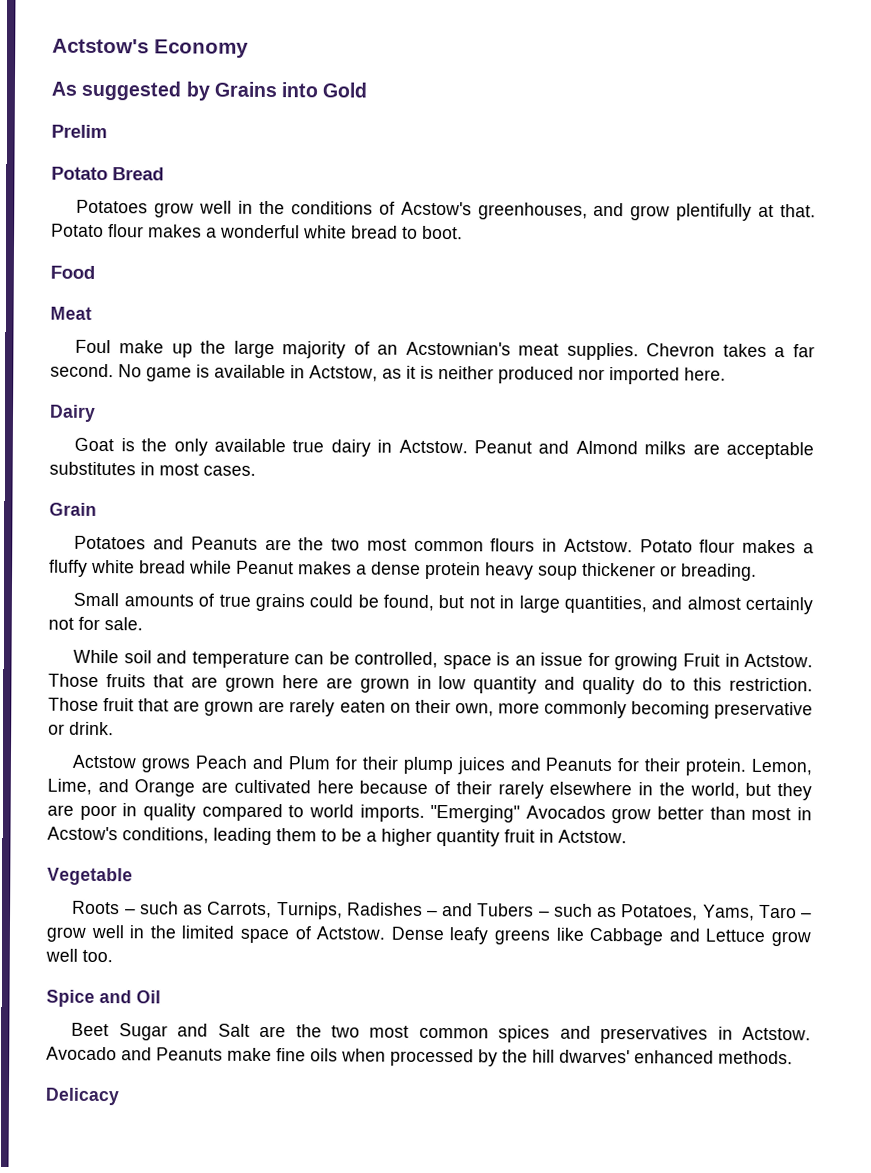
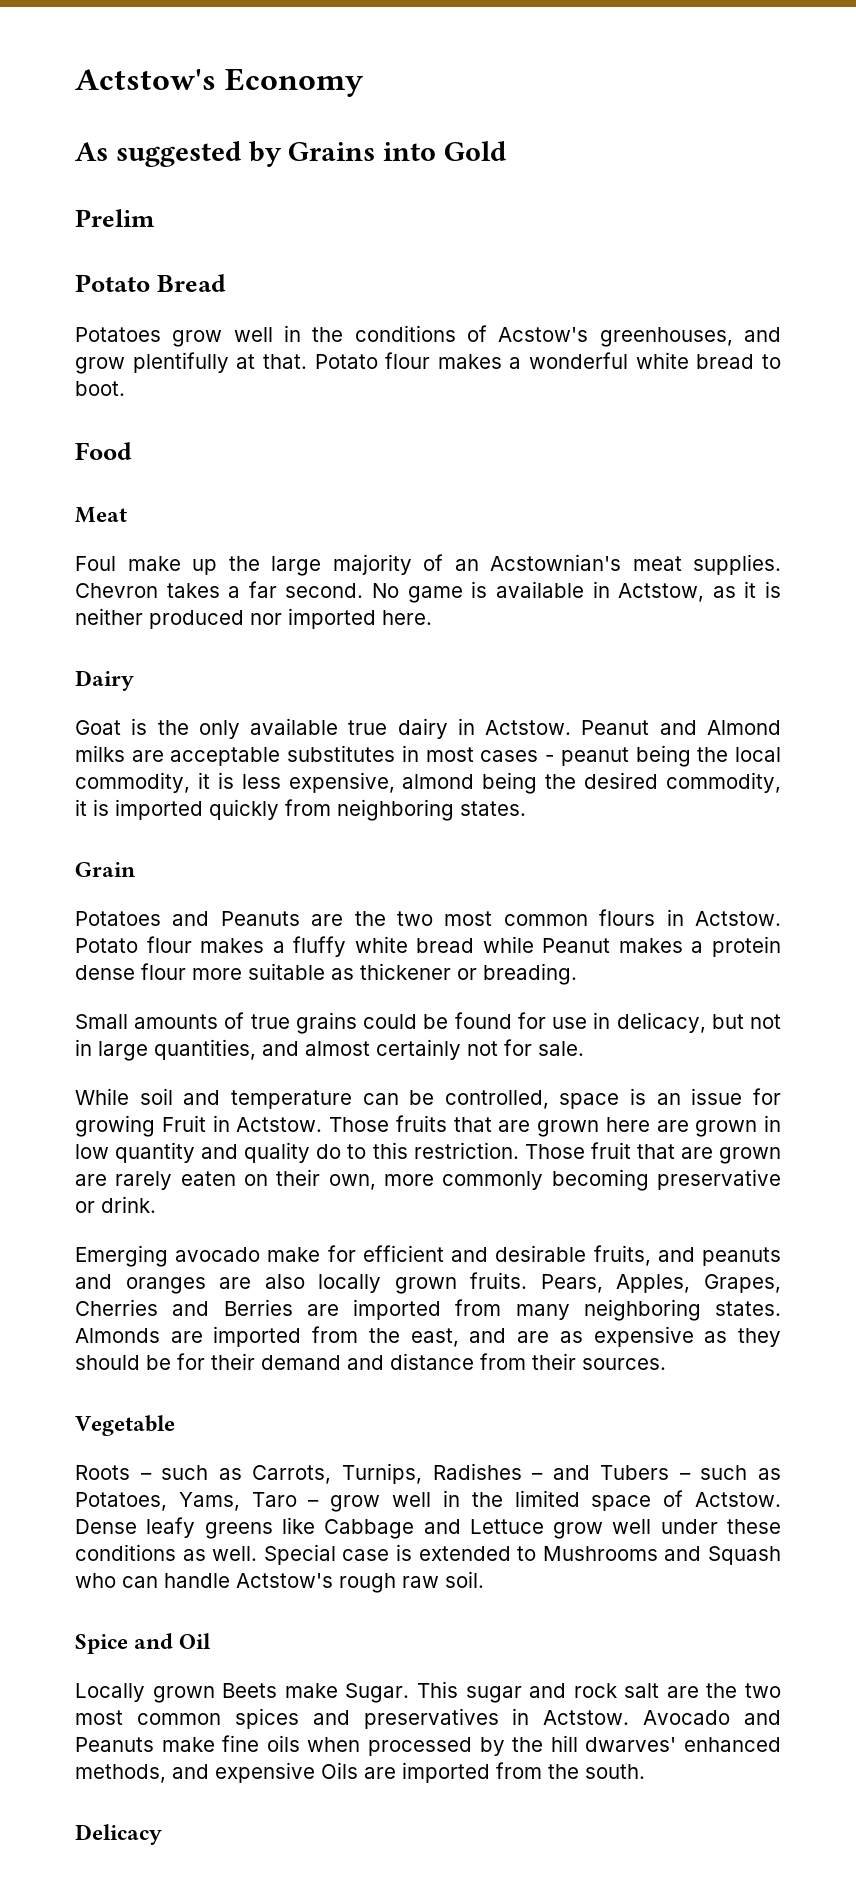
[203,465,256,476] cases. -> [480,745,782,767] [75,772,782,794] [75,799,526,821] cases - peanut being the local commodity, it is less expensive, almond being the desired commodity, it is imported quickly from neighboring states.
[371,561,578,580] dense protein heavy soup -> [711,936,781,957] [75,963,354,980] protein dense flour more suitable as
[383,594,435,611] found, -> [454,1012,706,1033] found for use in delicacy,
[72,754,813,776] [47,778,813,801] [47,803,812,824] [47,826,627,847] Actstow grows Peach and Plum for their plump juices and Peanuts for their protein. Lemon, Lime, and Orange are cultivated here because of their rarely elsewhere in the world, but they are poor in quality compared to world imports. "Emerging" Avocados grow better than most in Acstow's conditions, leading them to be a higher quantity fruit in Actstow. -> [75,1245,781,1267] [75,1272,781,1294] [75,1299,781,1321] [75,1326,782,1347] [75,1353,666,1370] Emerging avocado make for efficient and desirable fruits, and peanuts and oranges are also locally grown fruits. Pears, Apples, Grapes, Cherries and Berries are imported from many neighboring states. Almonds are imported from the east, and are as expensive as they should be for their demand and distance from their sources.
[82,949,113,963] [46,989,161,1007] [71,1022,250,1041] too. // Spice and Oil // Beet Sugar and Salt -> [660,1519,781,1534] [75,1544,782,1565] [75,1571,484,1593] [75,1633,212,1654] [75,1681,660,1703] under these conditions as well. Special case is extended to Mushrooms and Squash who can handle Actstow's rough raw soil. // Spice and Oil // Locally grown Beets make Sugar. This sugar and rock salt
[718,1050,793,1065] methods. -> [75,1762,645,1783] methods, and expensive Oils are imported from the south.

